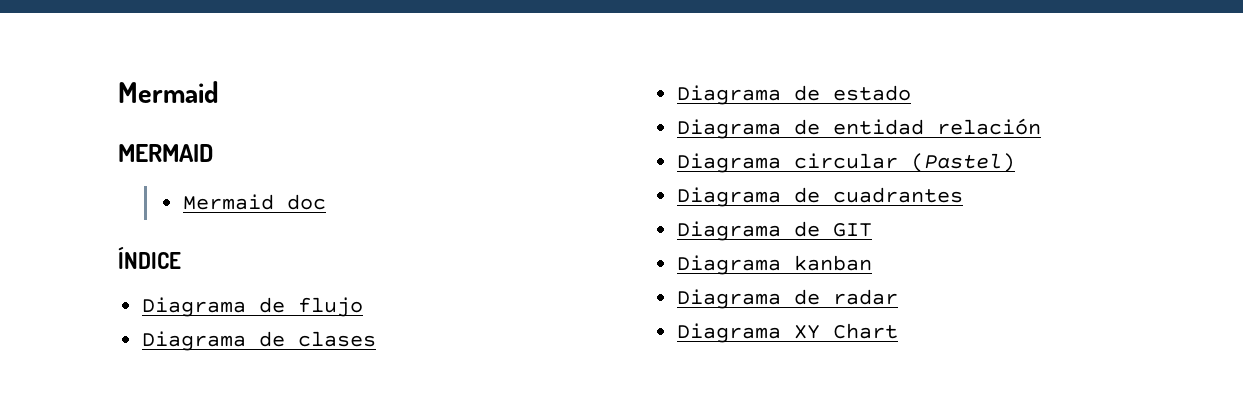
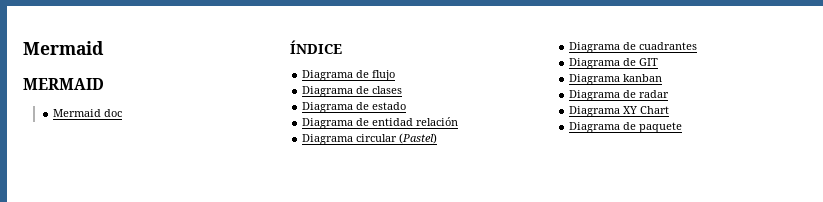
(899, 331) none -> [569,122,683,133] // Diagrama de paquete

